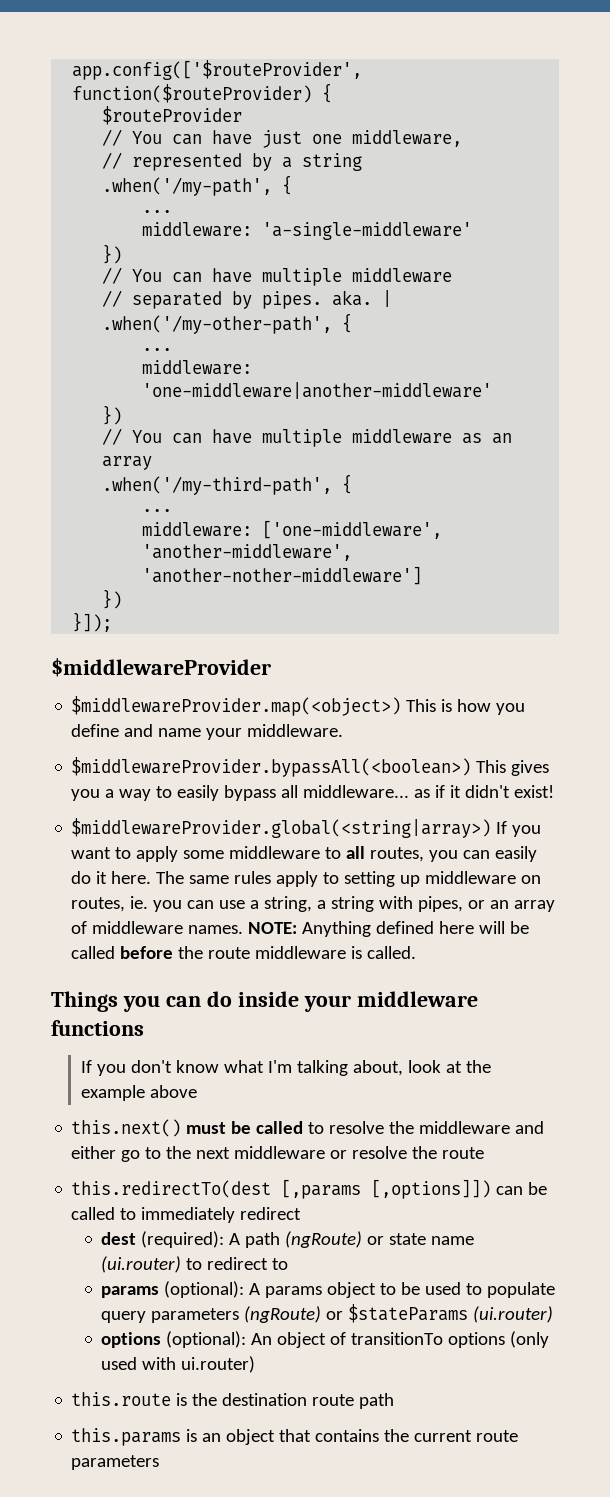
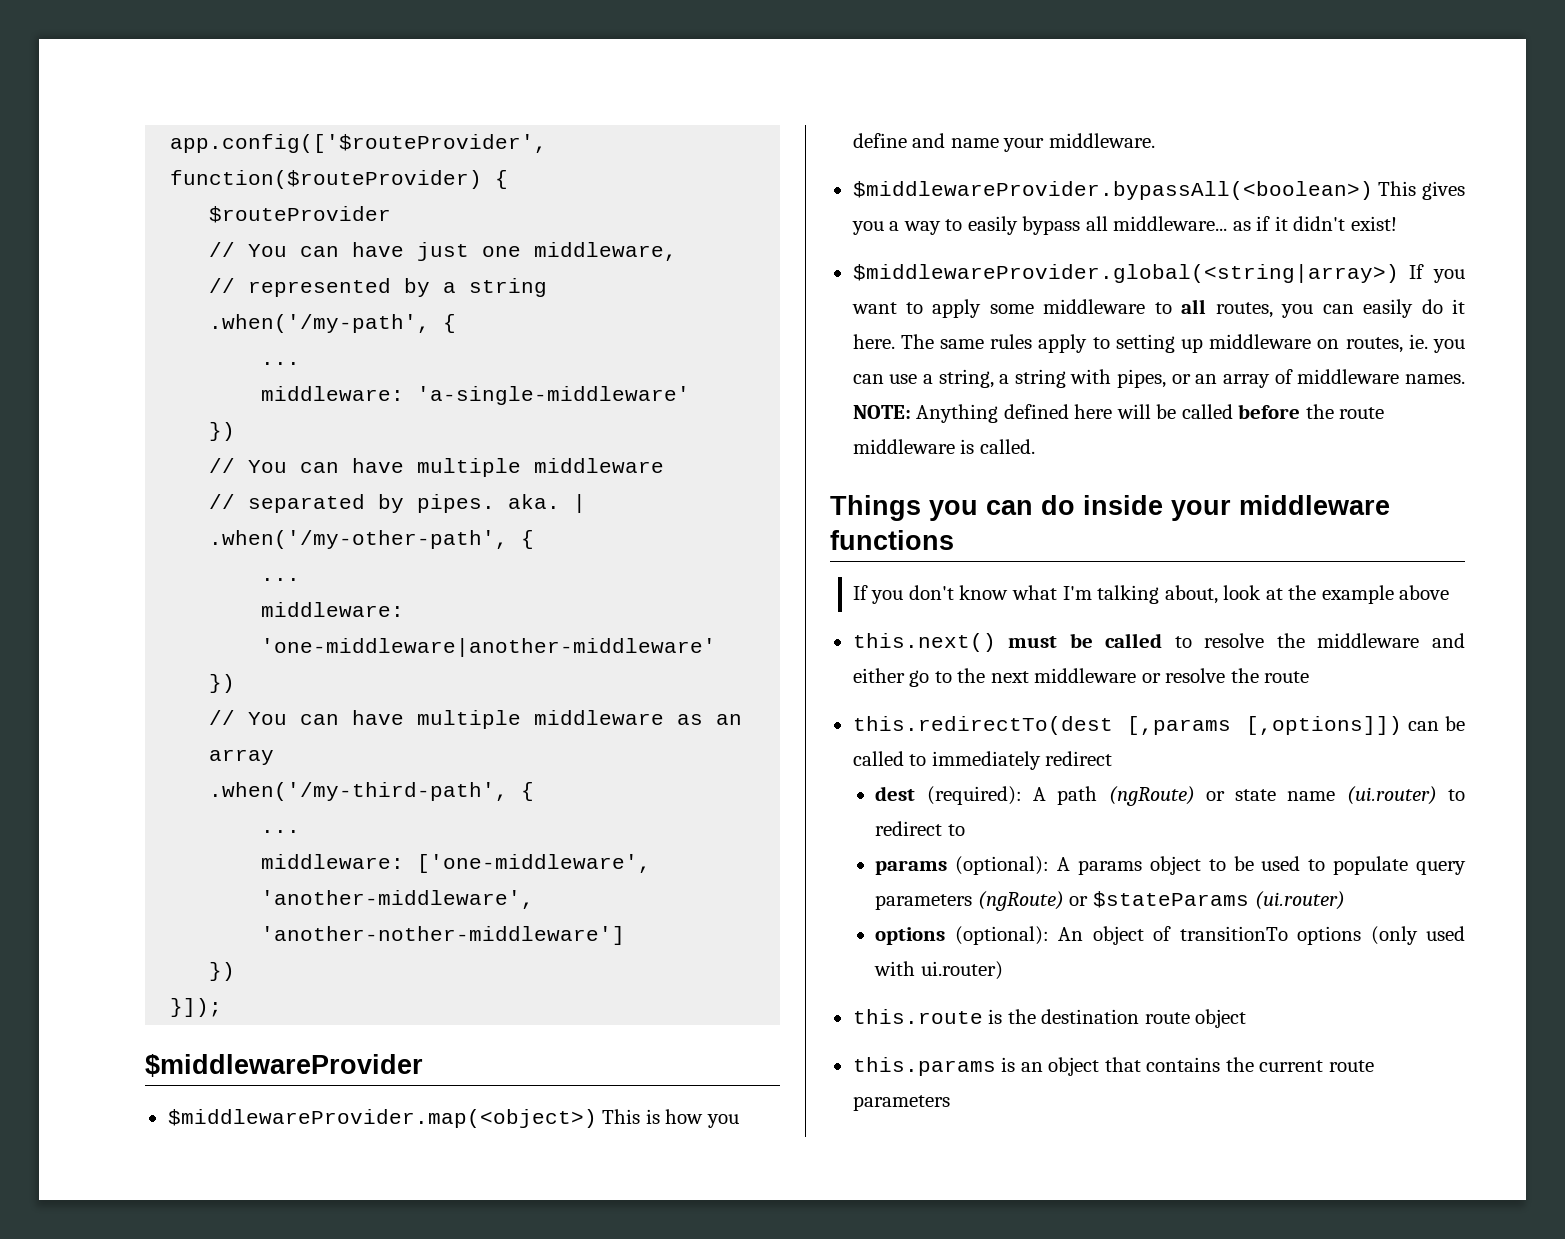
[359,1393,395,1409] path -> [1195,1009,1247,1028] object

